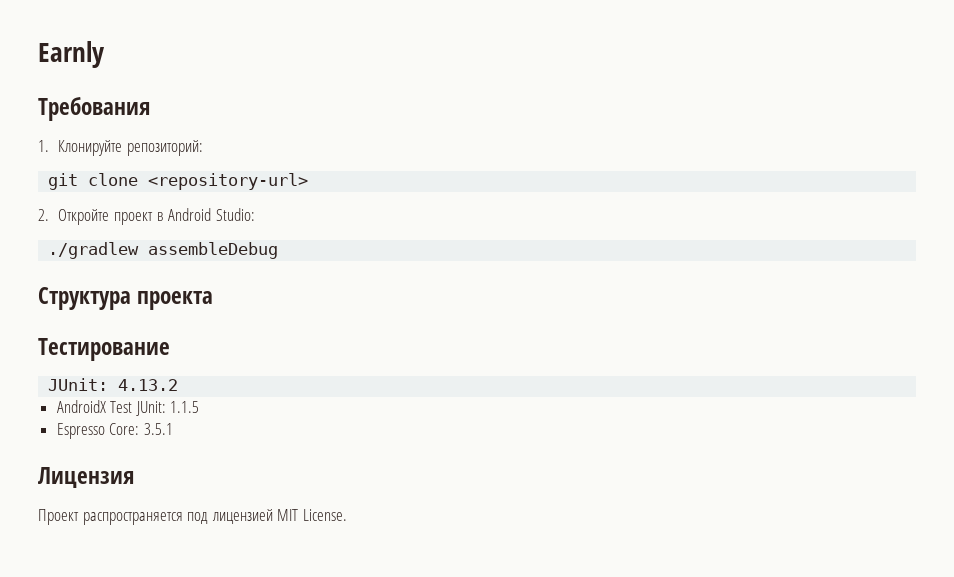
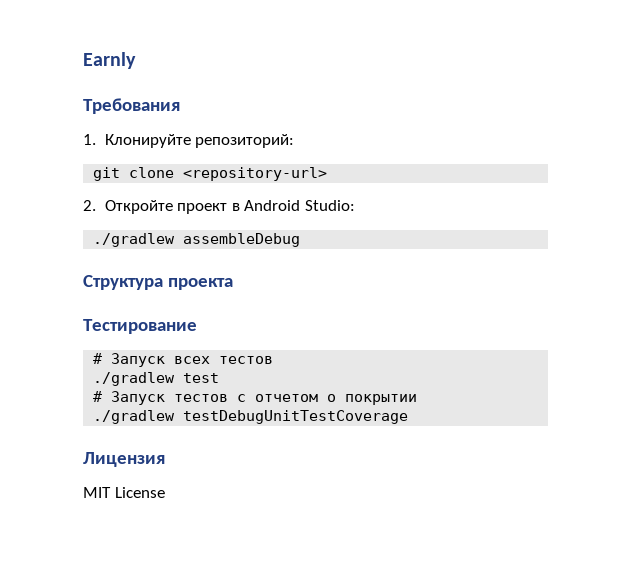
[48,378,179,391] [56,400,200,416] [56,423,173,439] [38,467,134,488] [38,509,347,525] JUnit: 4.13.2 // AndroidX Test JUnit: 1.1.5 // Espresso Core: 3.5.1 // Лицензия // Проект распространяется под лицензией MIT License. -> [93,353,274,367] [93,372,220,386] [93,391,418,405] [93,410,409,424] [83,452,165,467] [83,487,165,498] # Запуск всех тестов // ./gradlew test // # Запуск тестов с отчетом о покрытии // ./gradlew testDebugUnitTestCoverage // Лицензия // MIT License

